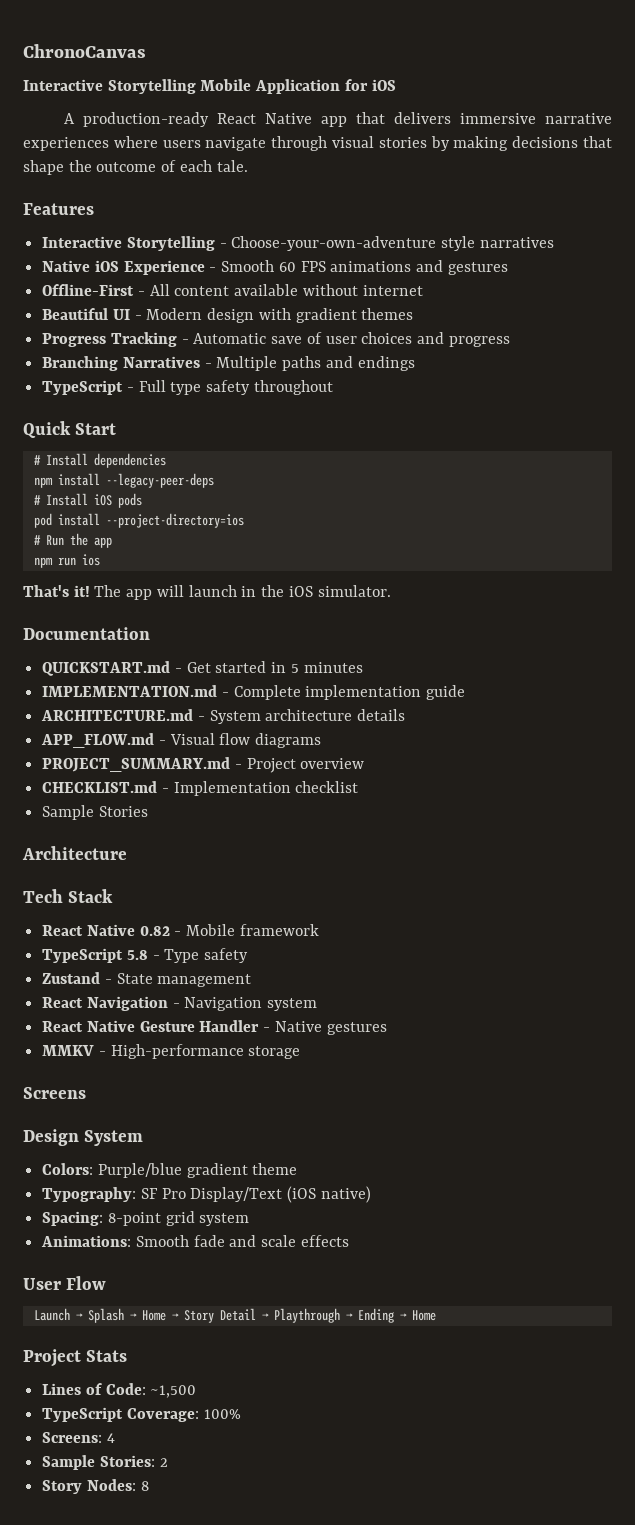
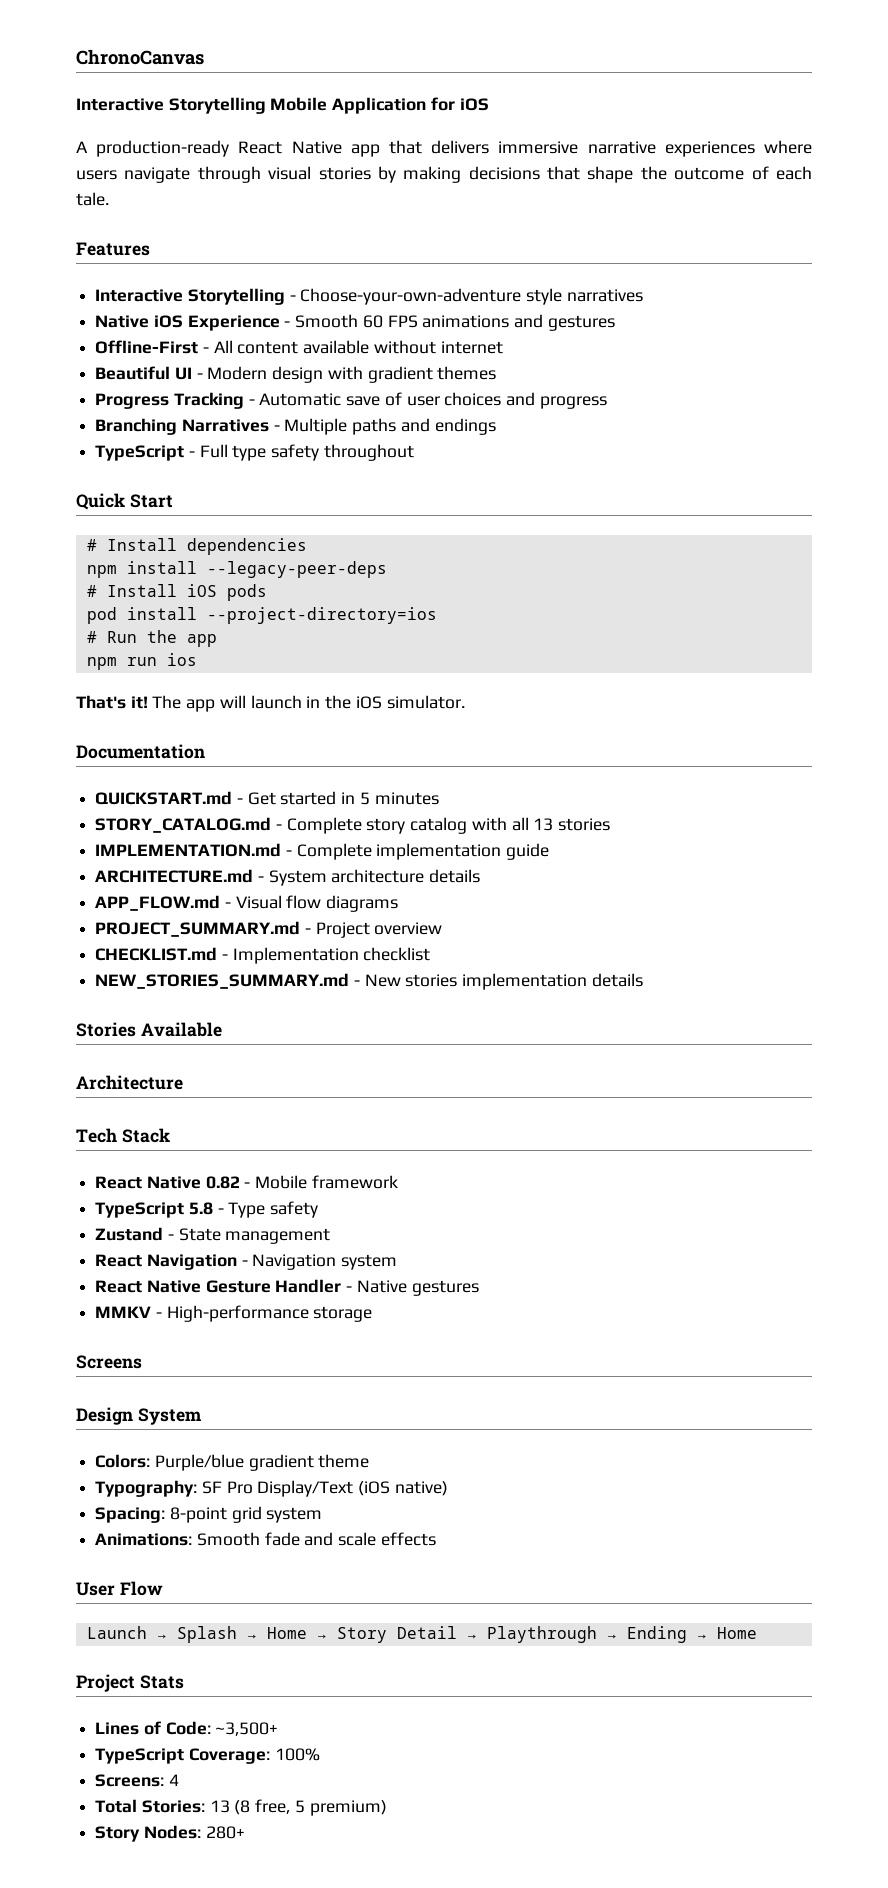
(363, 667) none -> [95,817,611,834] // STORY_CATALOG.md - Complete story catalog with all 13 stories
[42,805,95,820] Sample -> [95,973,643,990] NEW_STORIES_SUMMARY.md - New stories implementation details //
(148, 811) none -> [140,1022,222,1037] Available
[150,1385,197,1398] ~1,500 -> [215,1722,279,1736] ~3,500+
[42,1455,168,1470] Sample Stories: 2 -> [95,1799,387,1816] Total Stories: 13 (8 free, 5 premium)
[140,1481,149,1491] 8 -> [205,1826,245,1839] 280+

